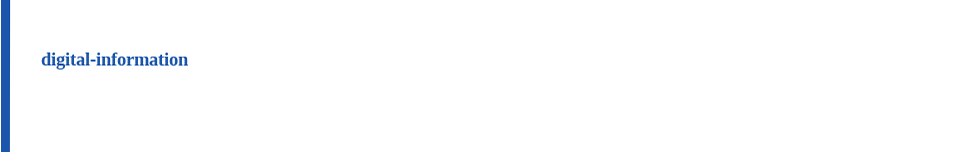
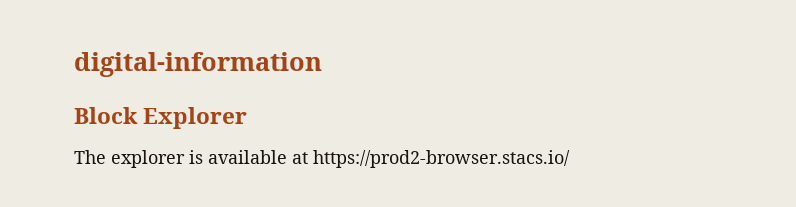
(190, 61) none -> [74,107,248,129] [74,150,570,168] // Block Explorer // The explorer is available at https://prod2-browser.stacs.io/

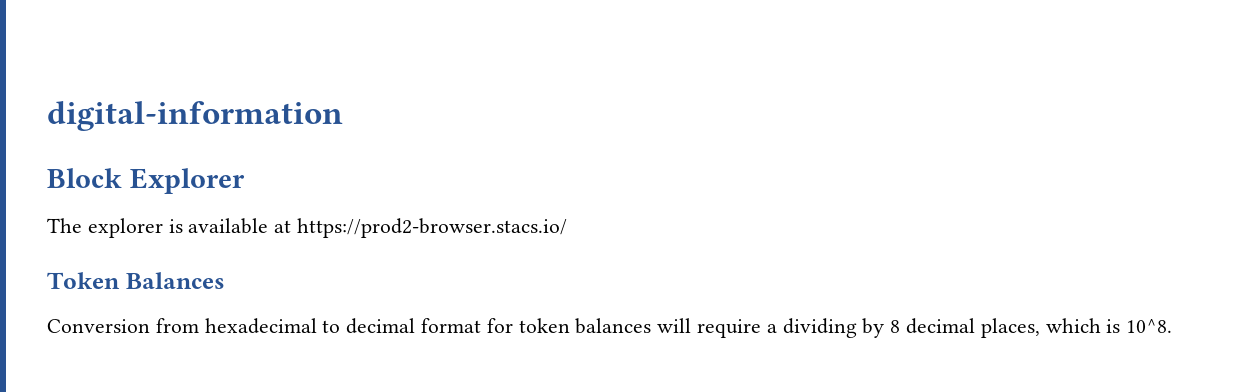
(570, 159) none -> [47,272,225,289] [47,318,1173,338] // Token Balances // Conversion from hexadecimal to decimal format for token balances will require a dividing by 8 decimal places, which is 10^8.

